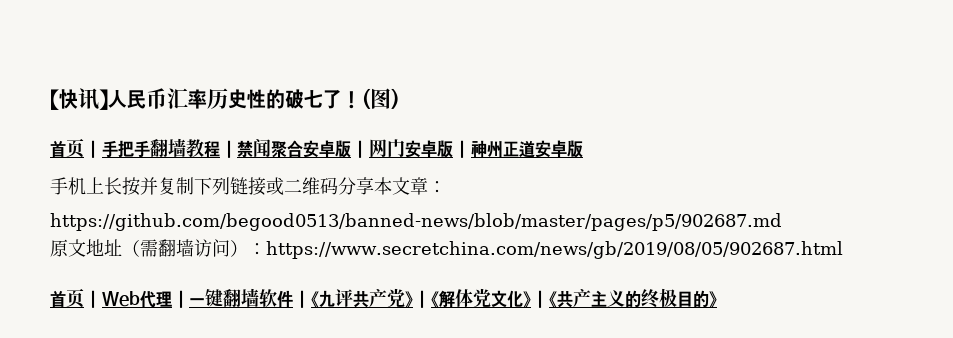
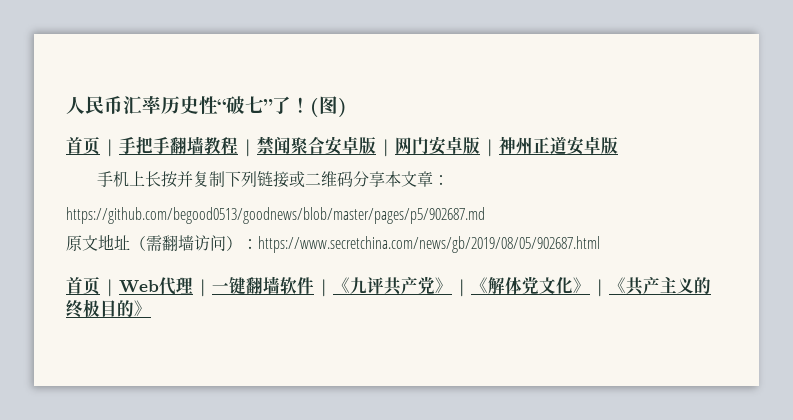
[50,88,108,110] 【快讯】 -> (66, 105) none
[266,89,323,109] 的破七 -> [217,96,273,114] “破七”
[50,213,782,231] https://github.com/begood0513/banned-news/blob/master/pages/p5/902687.md -> [66,207,485,224] https://github.com/begood0513/goodnews/blob/master/pages/p5/902687.md

